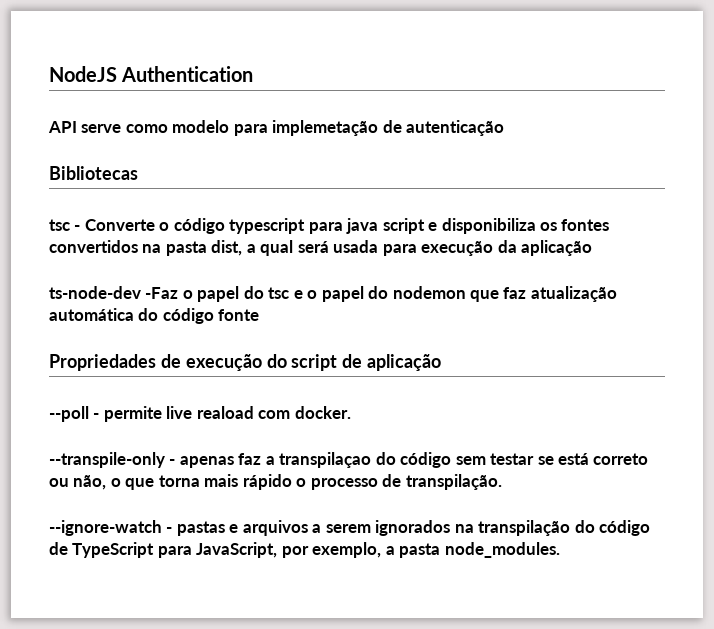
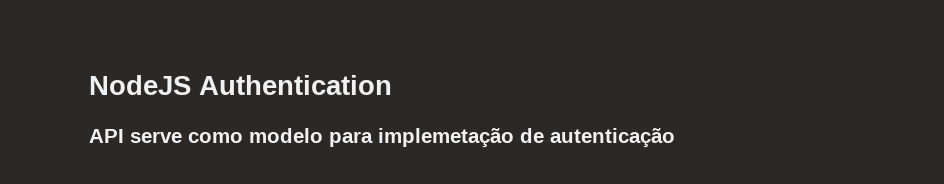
[49,166,138,180] [49,218,610,234] [49,240,593,256] [49,286,617,302] [49,308,260,324] [49,354,442,371] [49,406,351,422] [49,452,649,468] [49,474,502,490] [49,520,651,536] [49,542,560,558] // Bibliotecas // tsc - Converte o código typescript para java script e disponibiliza os fontes convertidos na pasta dist, a qual será usada para execução da aplicação // ts-node-dev -Faz o papel do tsc e o papel do nodemon que faz atualização automática do código fonte // Propriedades de execução do script de aplicação // --poll - permite live reaload com docker. // --transpile-only - apenas faz a transpilaçao do código sem testar se está correto ou não, o que torna mais rápido o processo de transpilação. // --ignore-watch - pastas e arquivos a serem ignorados na transpilação do código de TypeScript para JavaScript, por exemplo, a pasta node_modules. -> (675, 138) none

